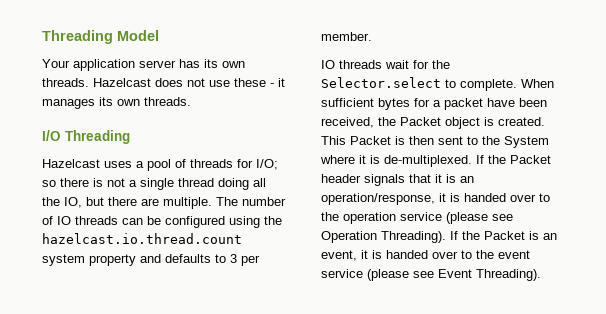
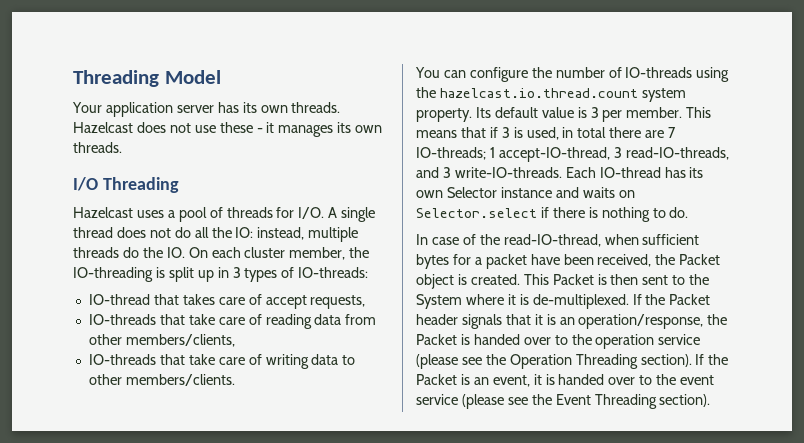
[256,159,278,170] [42,178,266,190] [42,197,286,209] [42,216,282,228] [42,233,242,244] [42,254,260,266] [321,32,372,41] [321,60,450,69] [321,77,554,91] I/O; so there is not a single thread doing all the IO, but there are multiple. The number of IO threads can be configured using the hazelcast.io.thread.count system property and defaults to 3 per member. // IO threads wait for the Selector.select to complete. When -> [298,207,376,222] [73,227,359,242] [73,247,370,260] [73,267,369,282] [88,294,366,309] [88,314,377,329] [88,334,235,347] [88,354,356,369] [88,374,235,386] [415,67,730,82] [416,87,686,102] [416,107,712,122] [416,127,677,140] [416,147,729,162] [416,167,704,178] [416,187,635,198] [416,207,689,222] [416,234,639,247] I/O. A single thread does not do all the IO: instead, multiple threads do the IO. On each cluster member, the IO-threading is split up in 3 types of IO-threads: // IO-thread that takes care of accept requests, // IO-threads that take care of reading data from other members/clients, // IO-threads that take care of writing data to other members/clients. // You can configure the number of IO-threads using the hazelcast.io.thread.count system property. Its default value is 3 per member. This means that if 3 is used, in total there are 7 IO-threads; 1 accept-IO-thread, 3 read-IO-threads, and 3 write-IO-threads. Each IO-thread has its own Selector instance and waits on Selector.select if there is nothing to do. // In case of the read-IO-thread, when
[439,193,446,202] it -> [707,314,728,325] [416,334,457,345] the Packet
[321,231,446,243] Operation Threading). -> [485,354,692,369] the Operation Threading section).
[438,269,541,281] Event Threading). -> [531,394,711,409] the Event Threading section).

